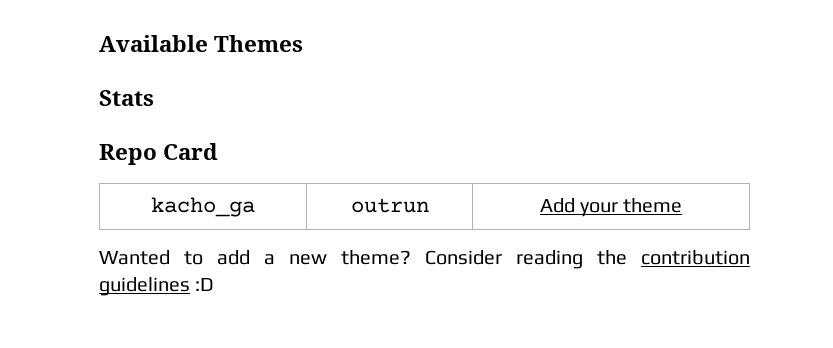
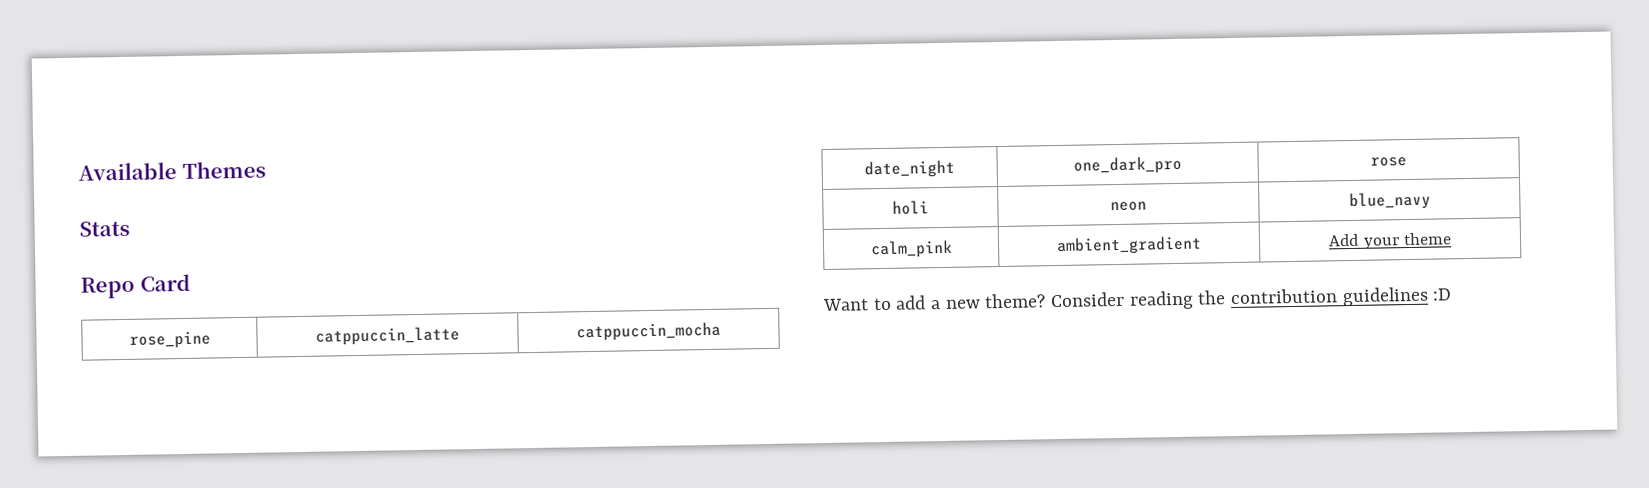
[151,197,255,217] [350,198,429,213] kacho_ga | outrun -> [128,331,211,349] [315,326,460,346] [576,321,721,342] [864,159,955,179] [1073,155,1182,175] [1370,157,1407,167] [892,200,929,215] [1110,201,1147,212] [1348,191,1431,211] [869,239,953,259] [1056,235,1202,256] rose_pine | catppuccin_latte | catppuccin_mocha // date_night | one_dark_pro | rose // holi | neon | blue_navy // calm_pink | ambient_gradient
[99,250,170,265] Wanted -> [822,298,869,312] Want

